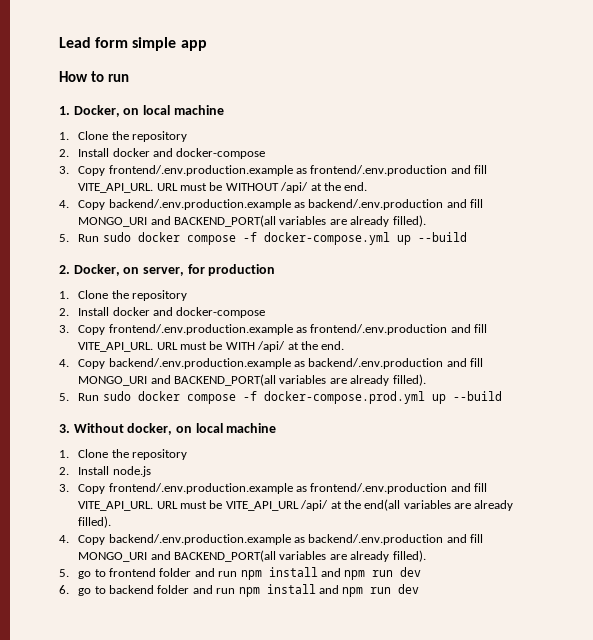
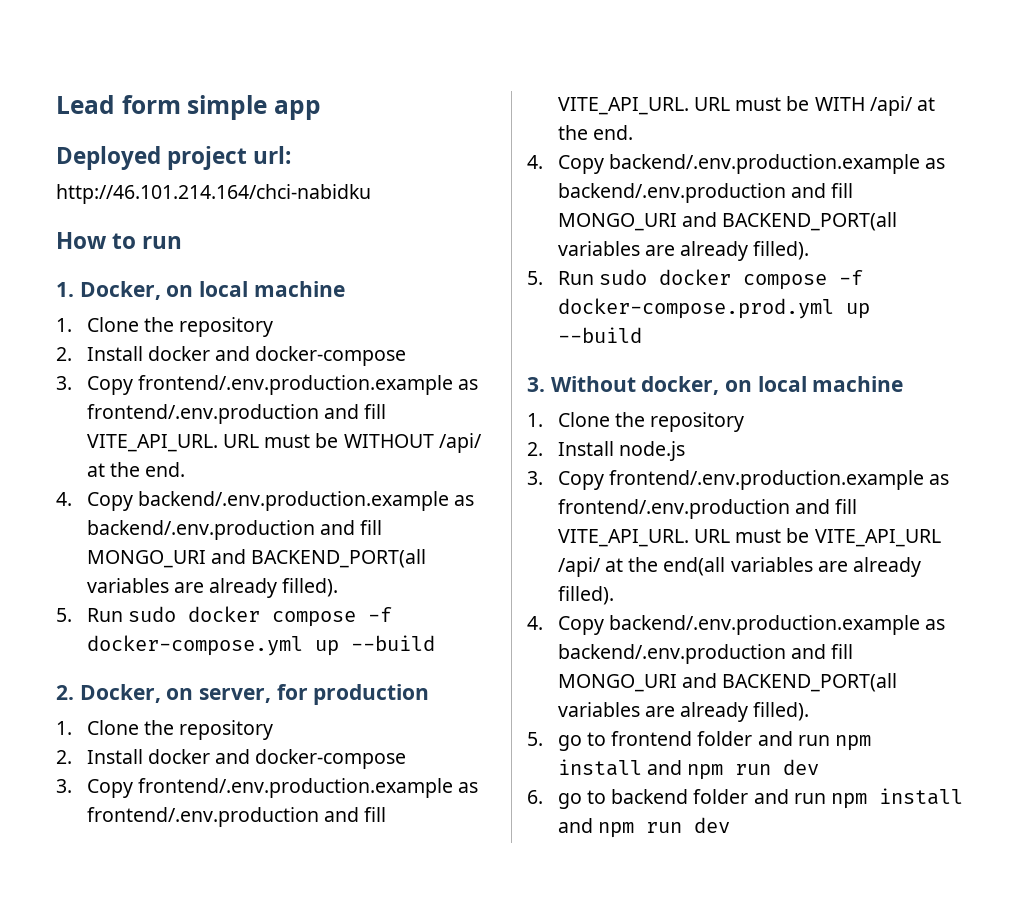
(207, 45) none -> [56,146,292,170] [56,184,371,204] // Deployed project url: // http://46.101.214.164/chci-nabidku

